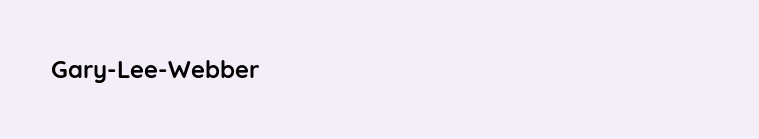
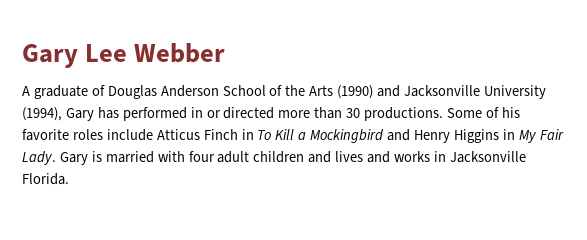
[51,60,259,83] Gary-Lee-Webber -> [22,43,226,68] [22,85,546,99] [22,107,520,121] [22,129,564,143] [22,151,526,165] [22,173,69,185] Gary Lee Webber // A graduate of Douglas Anderson School of the Arts (1990) and Jacksonville University (1994), Gary has performed in or directed more than 30 productions. Some of his favorite roles include Atticus Finch in To Kill a Mockingbird and Henry Higgins in My Fair Lady. Gary is married with four adult children and lives and works in Jacksonville Florida.

